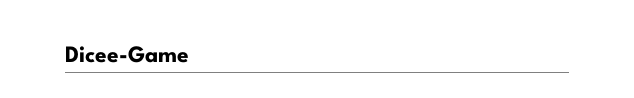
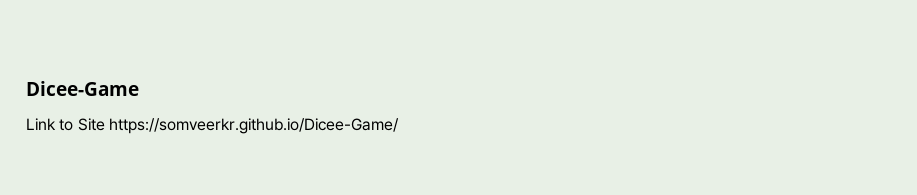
(189, 54) none -> [26,118,399,134] // Link to Site https://somveerkr.github.io/Dicee-Game/

